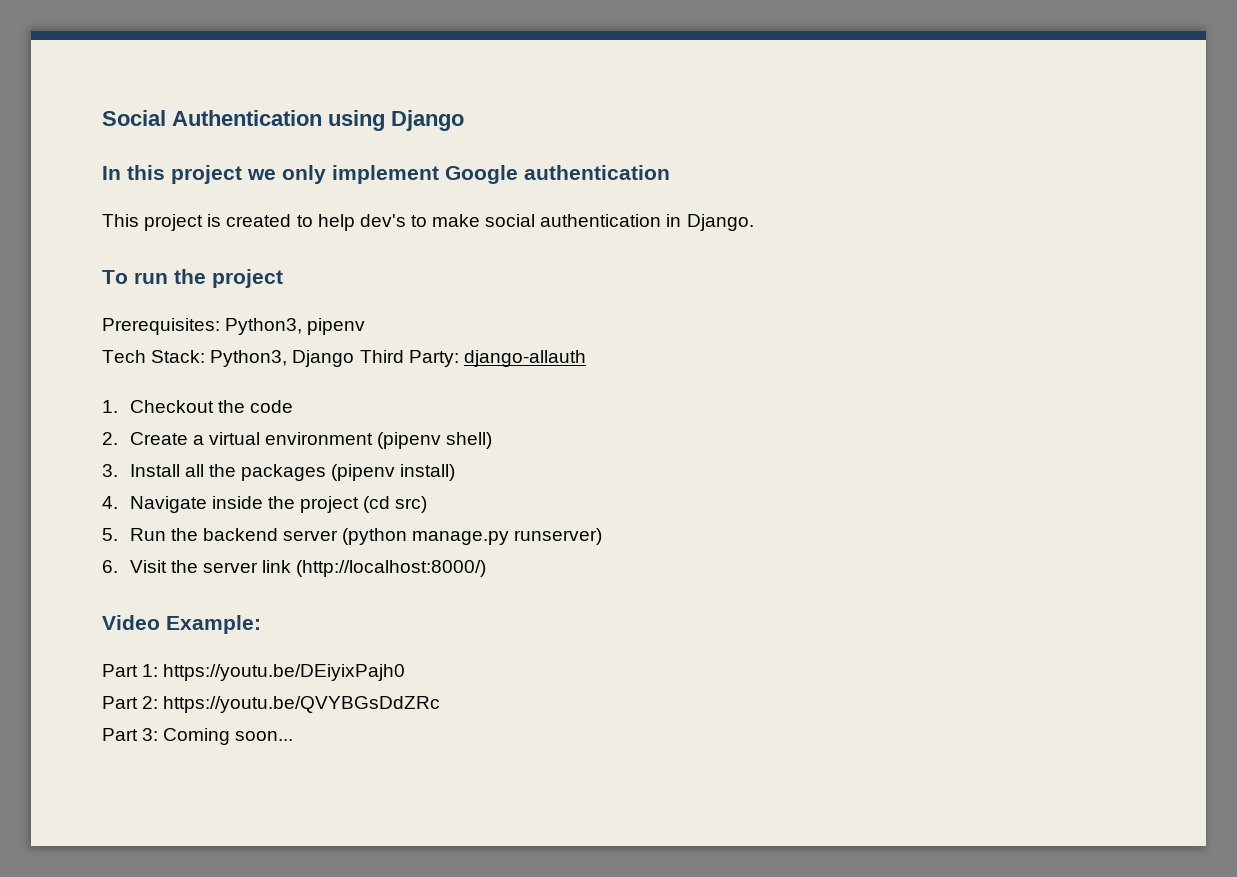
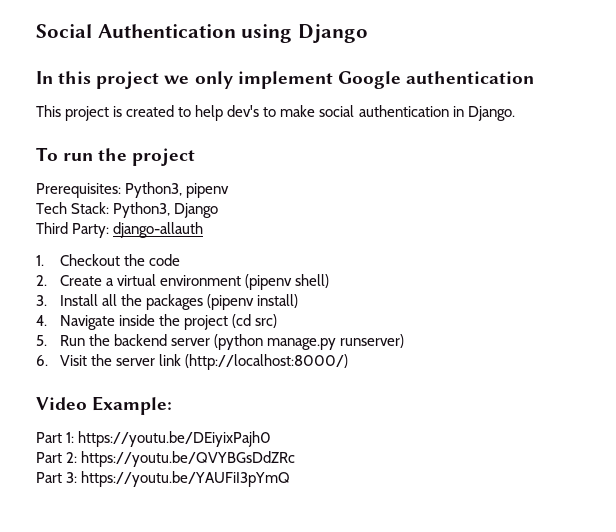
(355, 358) none -> (219, 210) //
[163,728,294,745] Coming soon... -> [81,471,291,487] https://youtu.be/YAUFiI3pYmQ

